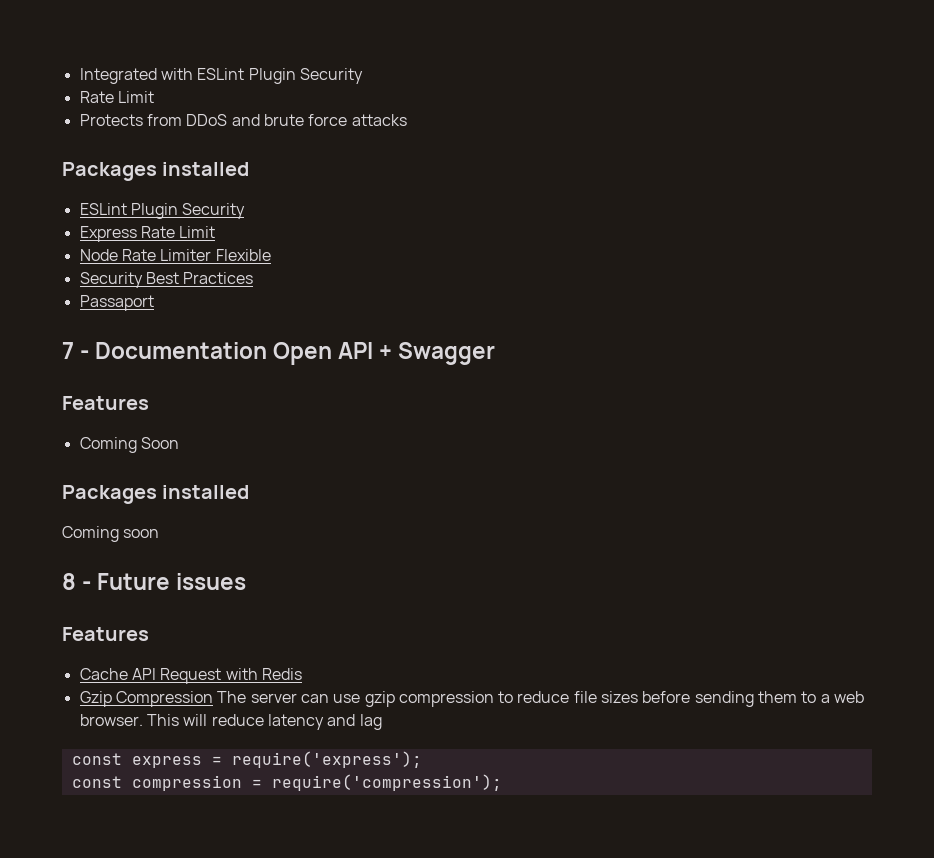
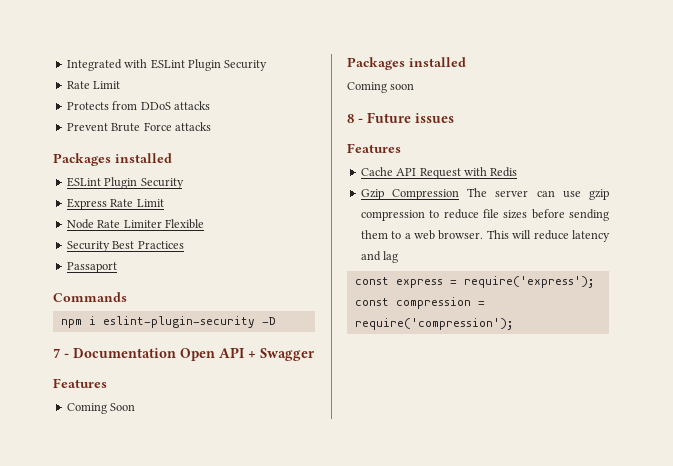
[231,114,348,126] and brute force -> [173,101,210,110] [66,122,172,132] attacks // Prevent Brute Force
(154, 303) none -> [53,292,127,302] [60,316,276,328] // Commands // npm i eslint-plugin-security -D

